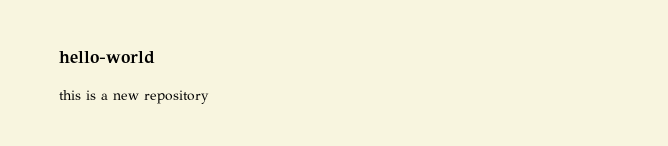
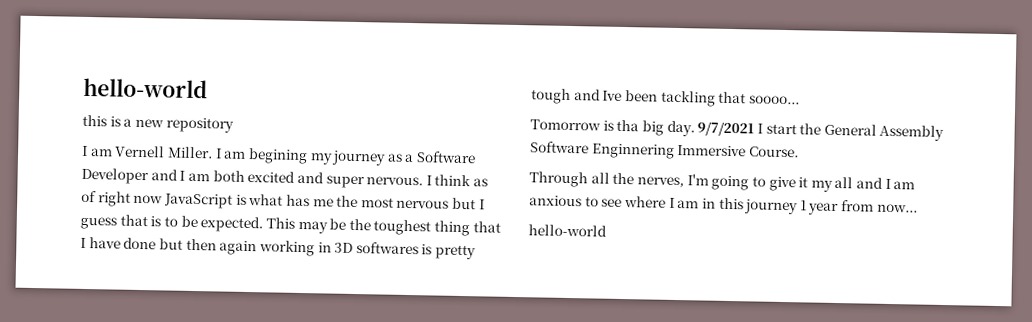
(209, 97) none -> [82,145,477,166] [81,167,489,189] [81,190,485,210] [80,214,501,237] [80,237,477,260] [531,88,800,107] [530,119,945,141] [530,141,799,159] [529,171,916,192] [529,195,918,216] [528,224,607,237] // I am Vernell Miller. I am begining my journey as a Software Developer and I am both excited and super nervous. I think as of right now JavaScript is what has me the most nervous but I guess that is to be expected. This may be the toughest thing that I have done but then again working in 3D softwares is pretty tough and Ive been tackling that soooo... // Tomorrow is tha big day. 9/7/2021 I start the General Assembly Software Enginnering Immersive Course. // Through all the nerves, I'm going to give it my all and I am anxious to see where I am in this journey 1 year from now... // hello-world

